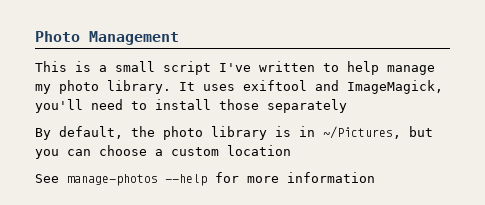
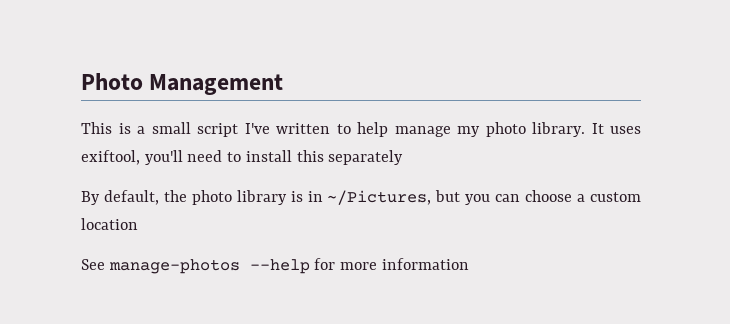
[243,80,443,94] exiftool and ImageMagick, -> [81,150,140,165] exiftool,
[219,99,259,110] those -> [296,150,324,162] this

